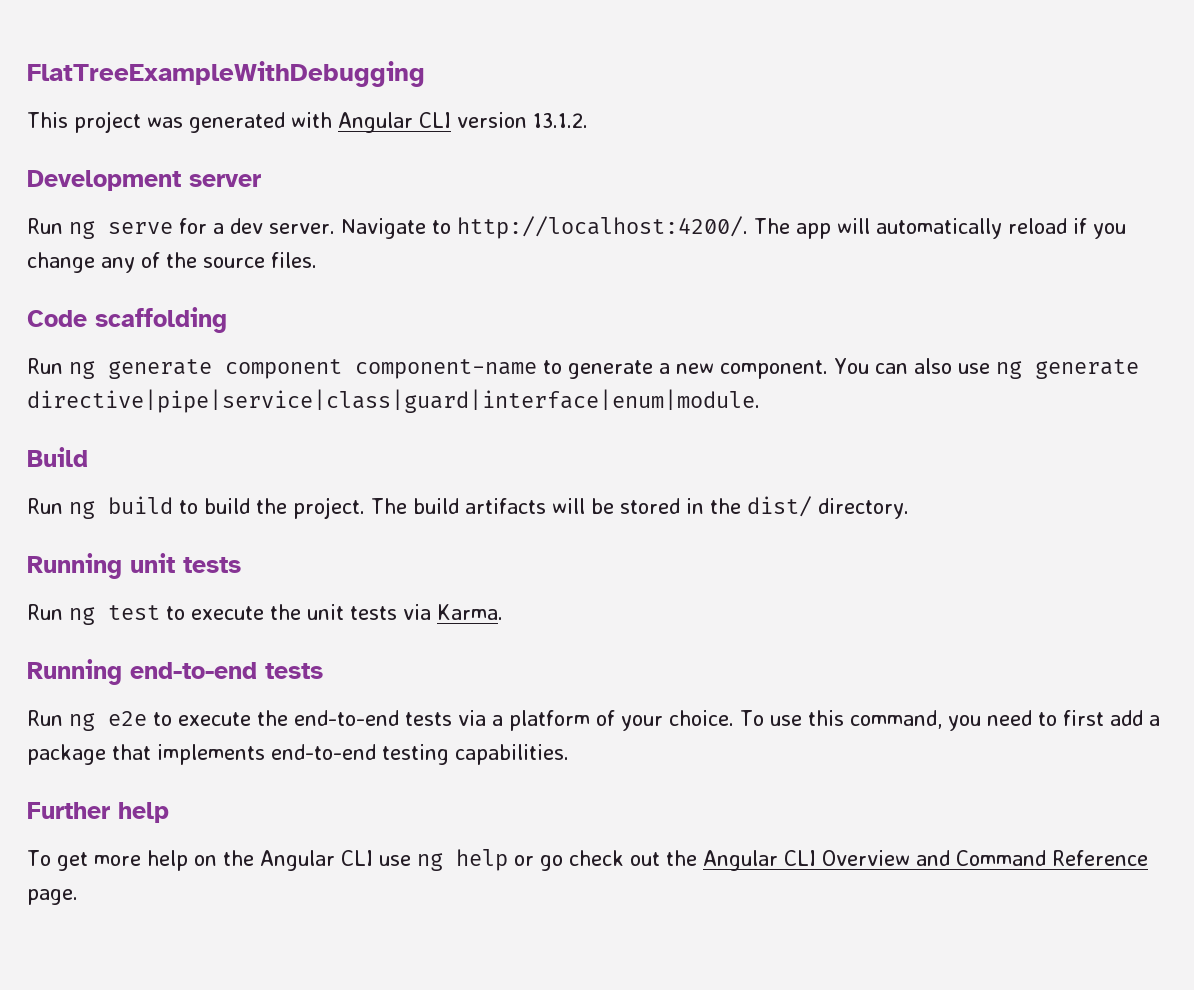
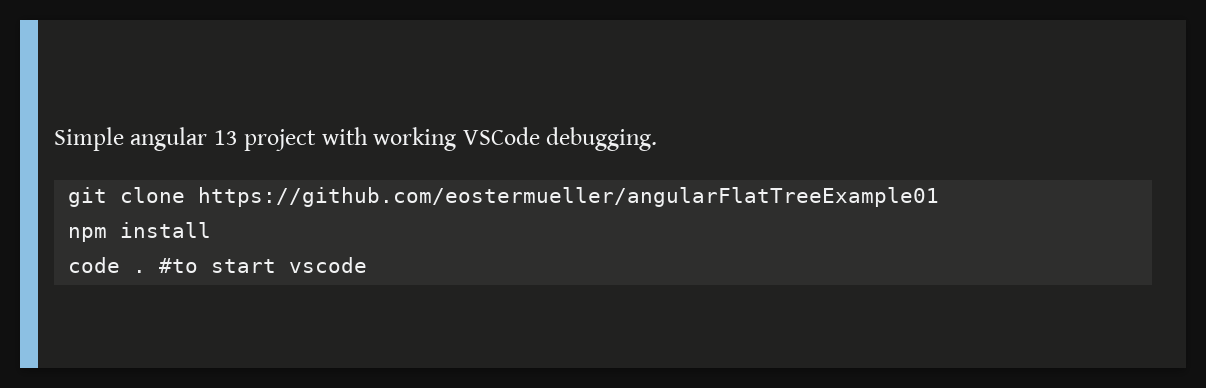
[27,61,425,87] [27,111,588,133] [27,170,261,191] [27,216,1126,239] [27,252,317,273] [27,307,227,333] [27,358,1139,379] [27,389,760,413] [27,447,88,467] [27,496,909,519] [27,553,241,579] [27,604,503,625] [27,659,323,685] [27,710,1160,731] [27,744,569,765] [27,802,169,823] [27,849,1148,871] [27,889,78,905] FlatTreeExampleWithDebugging // This project was generated with Angular CLI version 13.1.2. // Development server // Run ng serve for a dev server. Navigate to http://localhost:4200/. The app will automatically reload if you change any of the source files. // Code scaffolding // Run ng generate component component-name to generate a new component. You can also use ng generate directive|pipe|service|class|guard|interface|enum|module. // Build // Run ng build to build the project. The build artifacts will be stored in the dist/ directory. // Running unit tests // Run ng test to execute the unit tests via Karma. // Running end-to-end tests // Run ng e2e to execute the end-to-end tests via a platform of your choice. To use this command, you need to first add a package that implements end-to-end testing capabilities. // Further help // To get more help on the Angular CLI use ng help or go check out the Angular CLI Overview and Command Reference page. -> [54,127,658,151] [68,187,940,207] [68,222,212,242] [68,257,368,273] Simple angular 13 project with working VSCode debugging. // git clone https://github.com/eostermueller/angularFlatTreeExample01 // npm install // code . #to start vscode

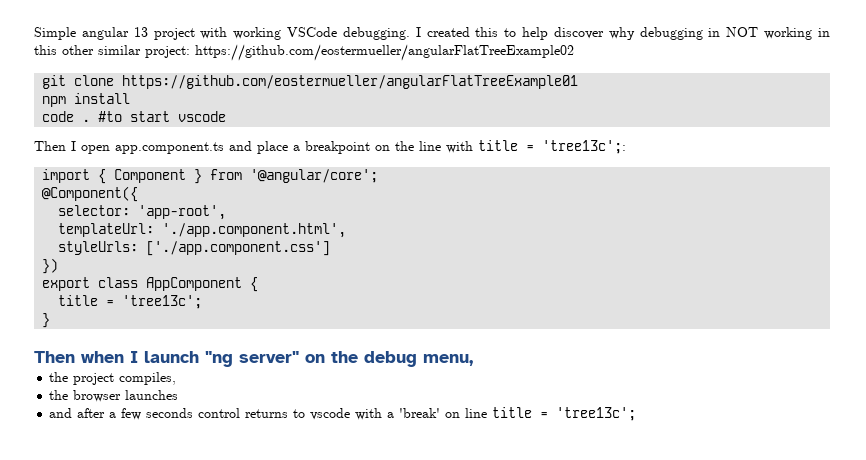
(658, 139) none -> [415,27,831,40] [34,44,574,61] I created this to help discover why debugging in NOT working in this other similar project: https://github.com/eostermueller/angularFlatTreeExample02
(368, 265) none -> [34,140,626,154] [42,169,379,184] [42,186,139,202] [58,205,227,220] [58,223,347,238] [58,241,331,256] [42,258,59,274] [42,277,259,292] [58,295,203,309] [42,313,51,328] [34,351,473,367] [49,372,177,385] [49,390,179,402] [49,407,637,421] // Then I open app.component.ts and place a breakpoint on the line with title = 'tree13c';: // import { Component } from '@angular/core'; // @Component({ // selector: 'app-root', // templateUrl: './app.component.html', // styleUrls: ['./app.component.css'] // }) // export class AppComponent { // title = 'tree13c'; // } // Then when I launch "ng server" on the debug menu, // the project compiles, // the browser launches // and after a few seconds control returns to vscode with a 'break' on line title = 'tree13c';

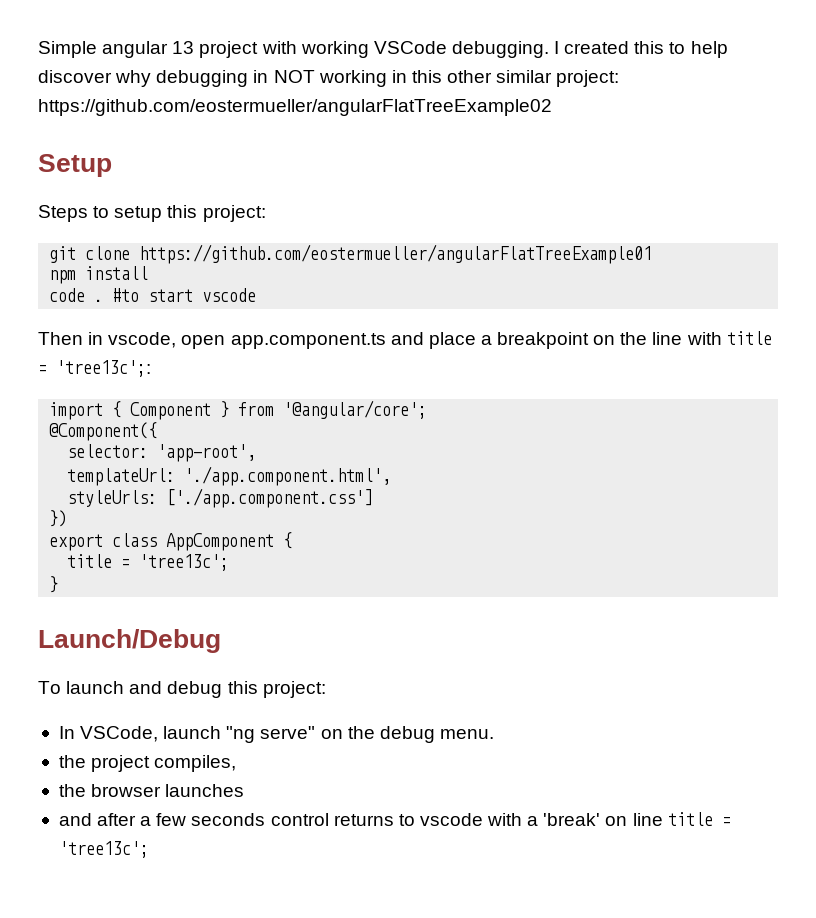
(574, 52) none -> [38,154,112,177] [38,205,266,222] // Setup // Steps to setup this project:
[71,141,76,151] I -> [88,332,177,348] in vscode,
[34,351,138,363] Then when I -> [38,629,221,653] [38,681,326,698] [58,726,159,742] Launch/Debug // To launch and debug this project: // In VSCode,
[239,351,299,363] server" -> [260,726,316,739] serve"
[423,354,473,366] menu, -> [439,729,494,739] menu.

